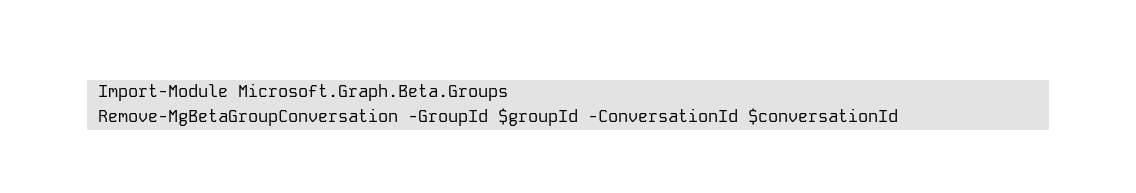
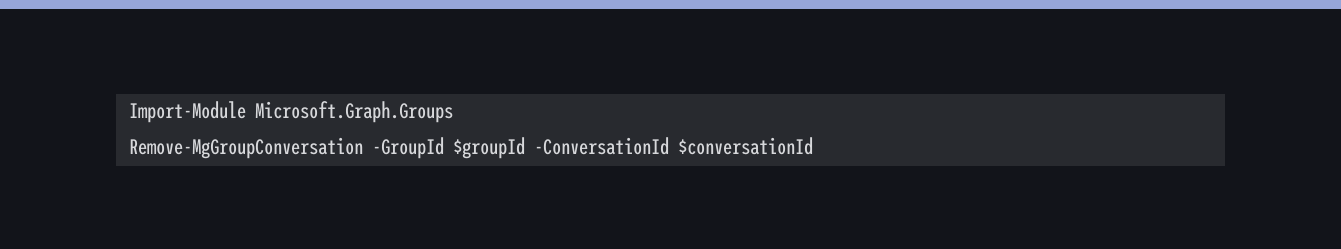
[237,83,508,101] [97,108,398,126] Microsoft.Graph.Beta.Groups // Remove-MgBetaGroupConversation -> [254,101,453,123] [128,137,363,159] Microsoft.Graph.Groups // Remove-MgGroupConversation

